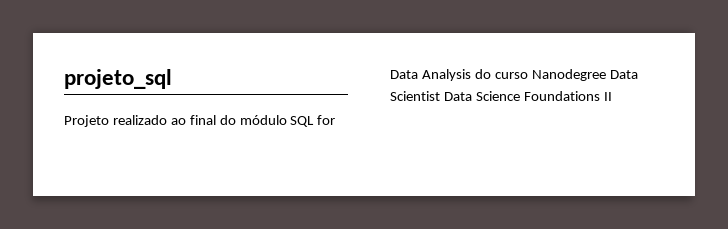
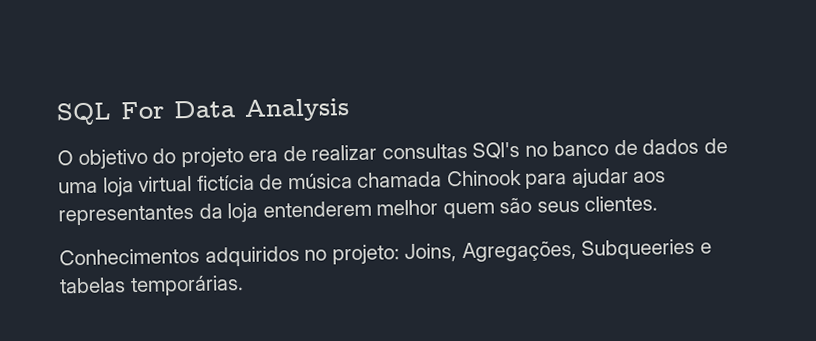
[64,69,172,89] [64,115,336,127] [390,69,638,81] [390,91,612,101] projeto_sql // Projeto realizado ao final do módulo SQL for Data Analysis do curso Nanodegree Data Scientist Data Science Foundations II -> [56,98,350,126] [57,138,728,170] [58,167,667,197] [58,195,659,226] [59,238,712,267] [59,275,244,297] SQL For Data Analysis // O objetivo do projeto era de realizar consultas SQl's no banco de dados de uma loja virtual fictícia de música chamada Chinook para ajudar aos representantes da loja entenderem melhor quem são seus clientes. // Conhecimentos adquiridos no projeto: Joins, Agregações, Subqueeries e tabelas temporárias.

